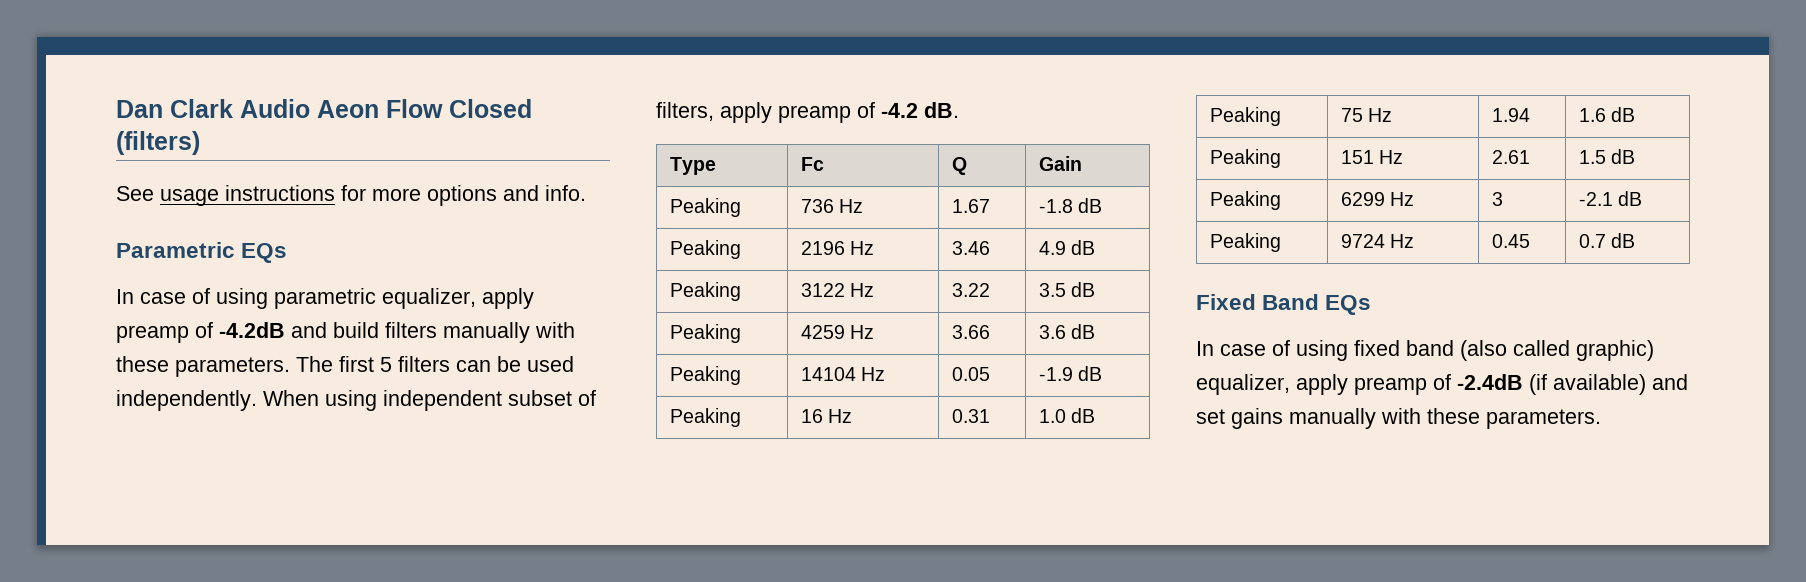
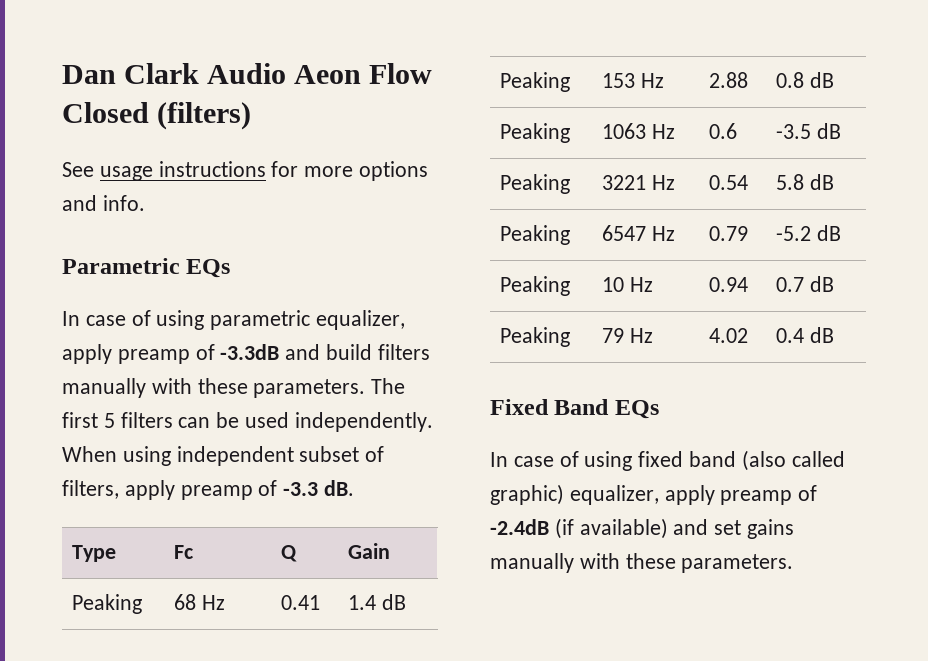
[219,322,285,338] -4.2dB -> [220,344,280,360] -3.3dB
[881,103,918,118] -4.2 -> [283,482,319,496] -3.3
[800,199,863,213] [951,199,990,213] [1038,198,1102,213] [669,240,741,259] [800,241,874,255] [951,241,990,255] [1038,240,1095,255] [669,282,741,301] [800,283,874,297] [951,283,990,297] [1038,282,1095,297] [669,324,741,343] [800,325,874,339] [951,325,990,339] [1038,324,1095,339] [669,366,741,385] [800,367,885,381] [951,367,990,381] [1038,366,1102,381] [669,408,741,427] [800,409,852,423] [951,409,990,423] [1038,408,1095,423] [1209,107,1281,126] [1340,108,1392,122] [1491,108,1530,122] [1578,107,1635,122] [1209,149,1281,168] [1340,150,1403,164] [1491,150,1530,164] [1578,149,1635,164] [1209,191,1281,210] [1340,192,1414,206] [1491,192,1503,206] [1578,191,1642,206] [1209,233,1281,252] [1340,234,1414,248] [1491,234,1530,248] [1578,234,1606,248] 736 Hz | 1.67 | -1.8 dB // Peaking | 2196 Hz | 3.46 | 4.9 dB // Peaking | 3122 Hz | 3.22 | 3.5 dB // Peaking | 4259 Hz | 3.66 | 3.6 dB // Peaking | 14104 Hz | 0.05 | -1.9 dB // Peaking | 16 Hz | 0.31 | 1.0 dB // Peaking | 75 Hz | 1.94 | 1.6 dB // Peaking | 151 Hz | 2.61 | 1.5 dB // Peaking | 6299 Hz | 3 | -2.1 dB // Peaking | 9724 Hz | 0.45 | 0.7 -> [173,594,225,610] [280,595,320,610] [347,594,406,610] [499,72,570,92] [601,73,664,88] [708,72,748,88] [775,72,834,88] [499,123,570,143] [601,123,675,139] [708,123,737,139] [775,123,841,139] [499,174,570,194] [601,175,675,190] [708,175,748,190] [775,174,834,190] [499,225,570,245] [601,225,675,241] [708,226,748,241] [775,225,841,241] [499,276,570,296] [601,277,653,292] [708,277,748,292] [775,276,834,292] [499,327,570,347] [601,328,653,343] [708,328,748,343] [775,328,804,343] 68 Hz | 0.41 | 1.4 dB // Peaking | 153 Hz | 2.88 | 0.8 dB // Peaking | 1063 Hz | 0.6 | -3.5 dB // Peaking | 3221 Hz | 0.54 | 5.8 dB // Peaking | 6547 Hz | 0.79 | -5.2 dB // Peaking | 10 Hz | 0.94 | 0.7 dB // Peaking | 79 Hz | 4.02 | 0.4

